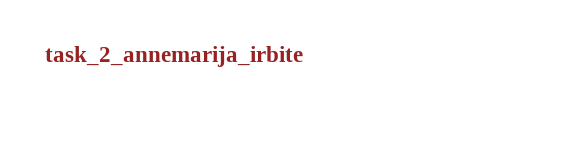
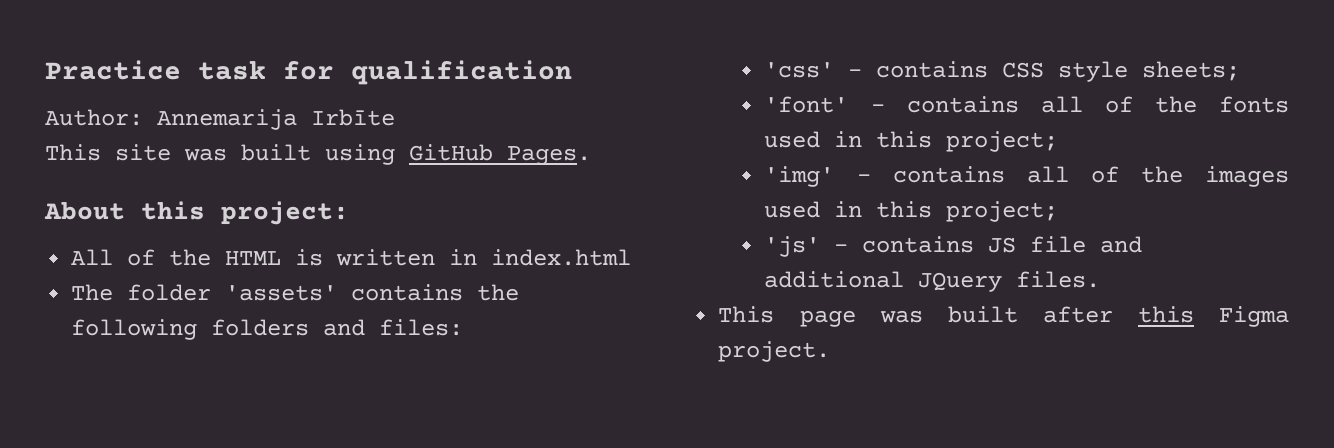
[45,46,303,67] task_2_annemarija_irbite -> [45,60,572,85] [45,109,395,130] [45,144,591,165] [44,201,349,225] [71,249,632,266] [71,284,520,301] [71,319,464,340] [764,61,1241,82] [764,96,1289,113] [764,131,1059,152] [764,166,1289,187] [764,201,1059,222] [764,236,1143,257] [764,271,1101,292] [718,306,1289,327] [718,341,831,362] Practice task for qualification // Author: Annemarija Irbīte // This site was built using GitHub Pages. // About this project: // All of the HTML is written in index.html // The folder 'assets' contains the following folders and files: // 'css' - contains CSS style sheets; // 'font' - contains all of the fonts used in this project; // 'img' - contains all of the images used in this project; // 'js' - contains JS file and additional JQuery files. // This page was built after this Figma project.

